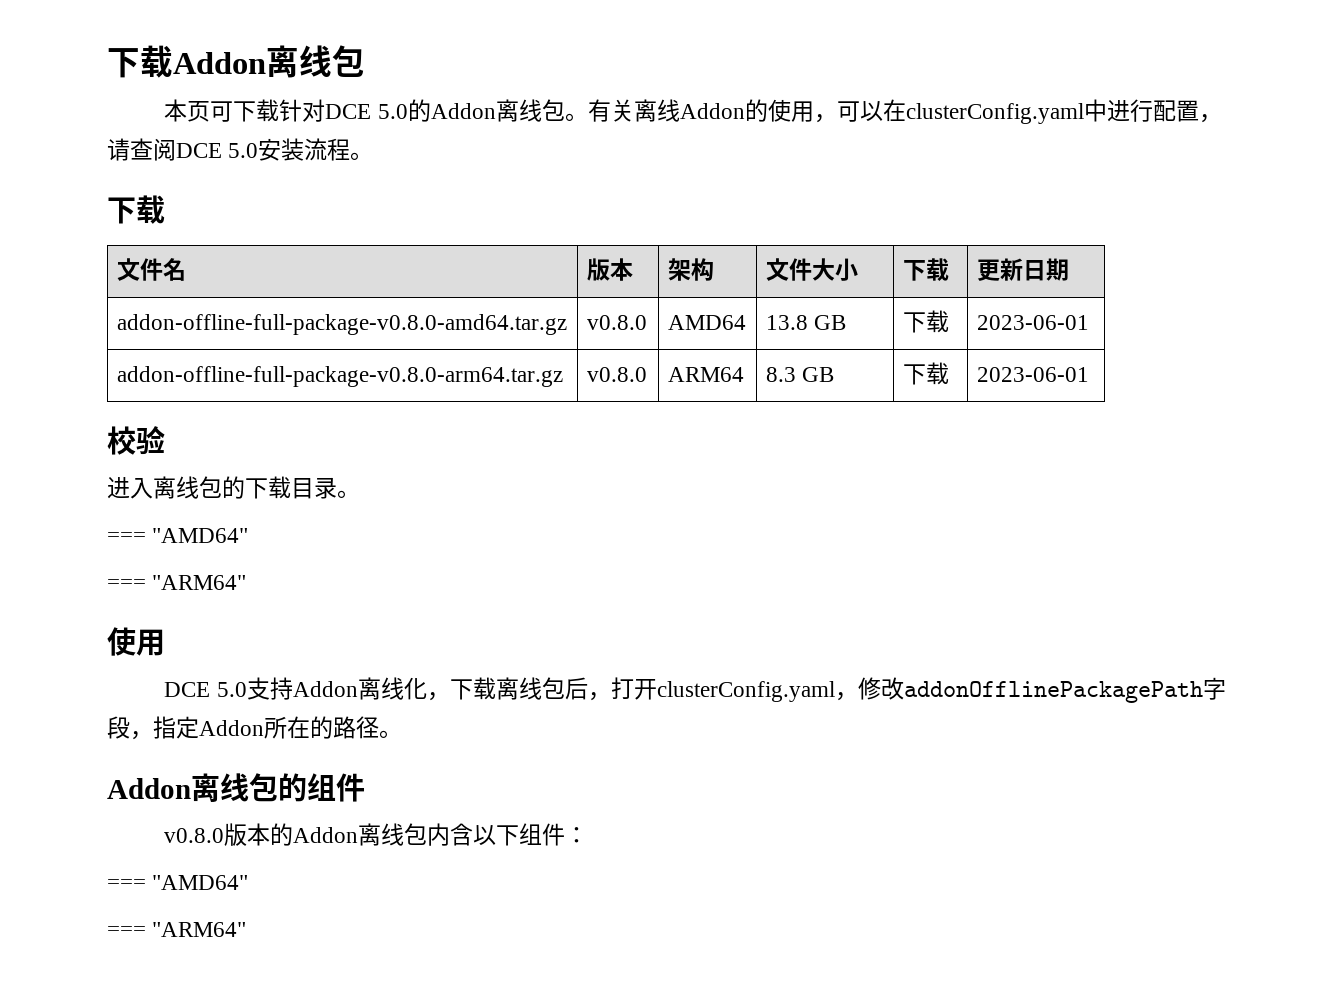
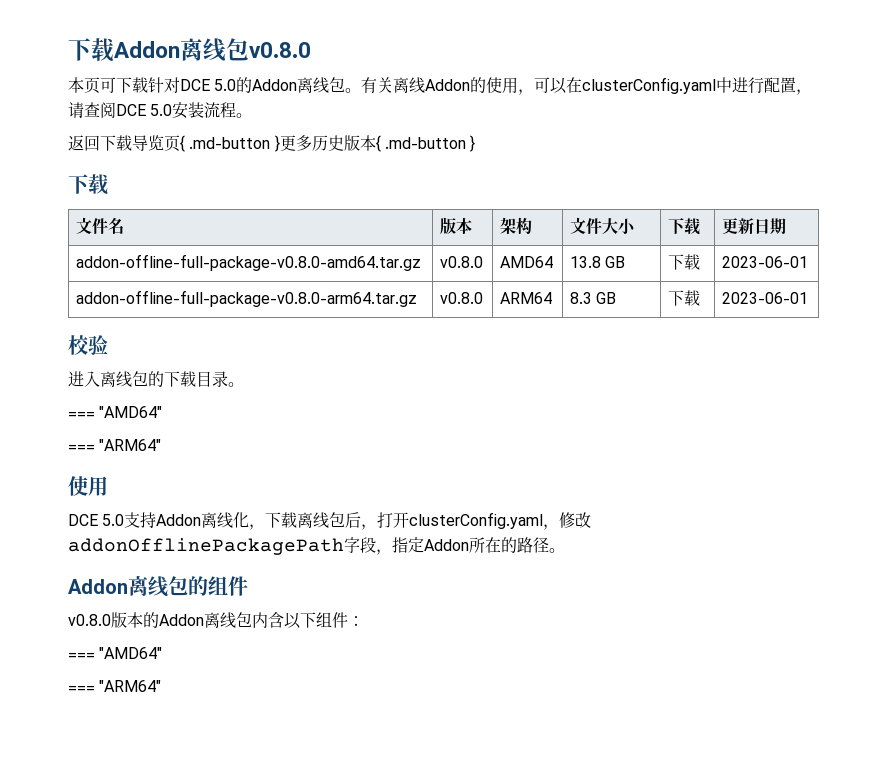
(365, 61) none -> [249,42,311,58] v0.8.0
(374, 156) none -> [68,135,476,152] // 返回下载导览页{ .md-button }更多历史版本{ .md-button }

